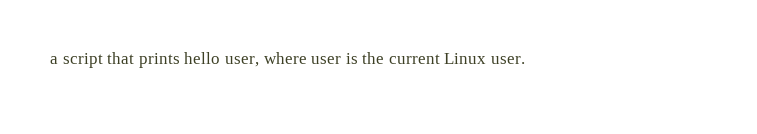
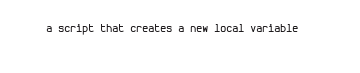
[138,52,526,68] prints hello user, where user is the current Linux user. -> [130,24,298,32] creates a new local variable

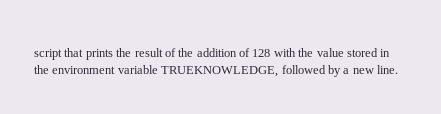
[46,26,52,32] a -> (34, 54) none
[130,24,298,32] creates a new local variable -> [85,48,391,60] [34,65,398,77] prints the result of the addition of 128 with the value stored in the environment variable TRUEKNOWLEDGE, followed by a new line.

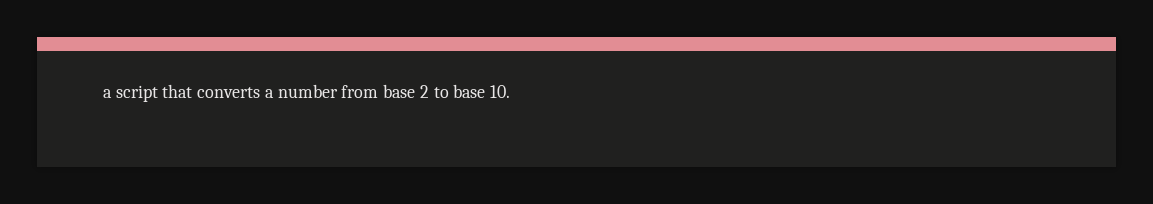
(34, 54) none -> [103,89,112,98] a
[85,48,391,60] [34,65,398,77] prints the result of the addition of 128 with the value stored in the environment variable TRUEKNOWLEDGE, followed by a new line. -> [197,84,510,98] converts a number from base 2 to base 10.

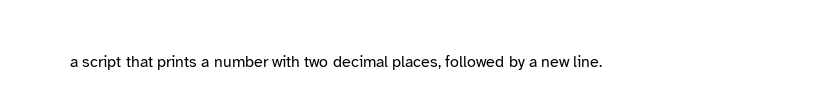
[197,87,261,98] converts -> [156,55,197,70] prints
[341,84,510,98] from base 2 to base 10. -> [271,55,603,70] with two decimal places, followed by a new line.

